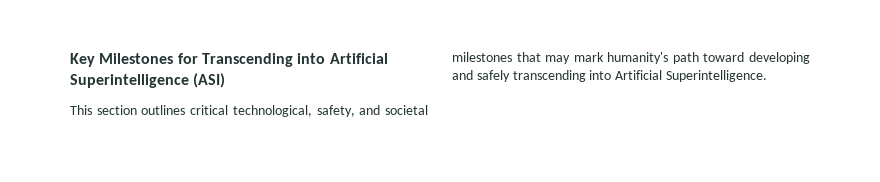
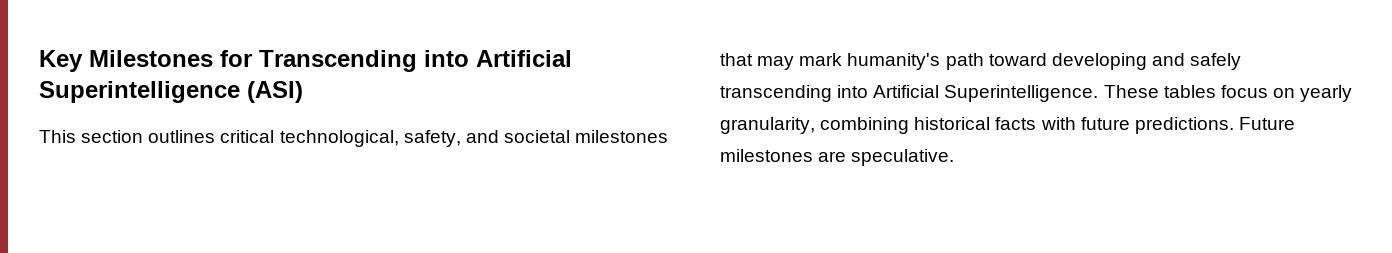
(767, 76) none -> [1103,85,1353,102] [720,117,1295,134] [720,149,955,166] These tables focus on yearly granularity, combining historical facts with future predictions. Future milestones are speculative.

